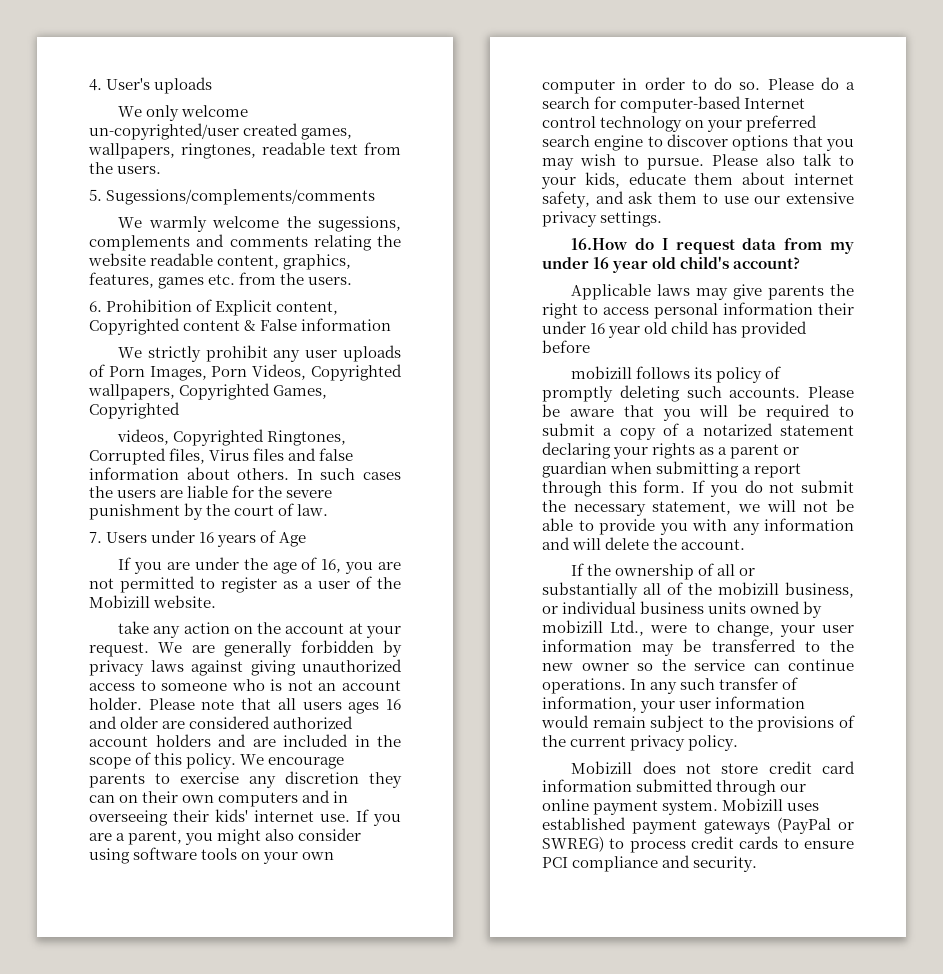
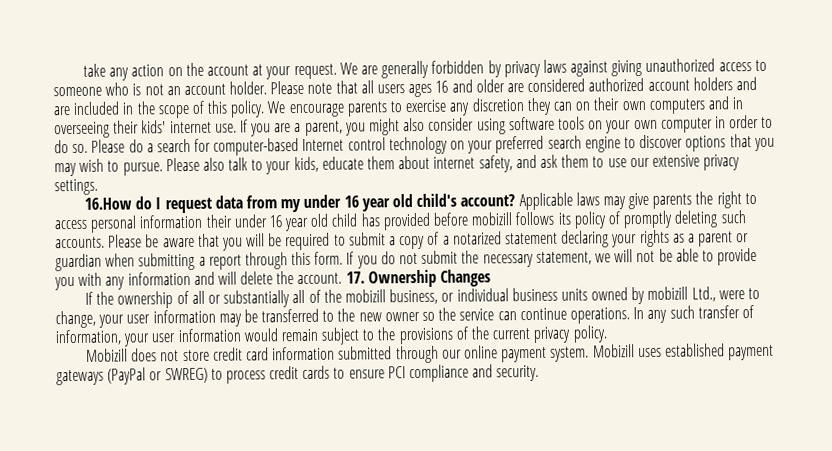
[89,77,213,94] [118,105,249,121] [89,123,353,140] [88,142,401,159] [89,162,162,174] [89,189,376,205] [118,216,401,232] [89,234,401,251] [88,253,352,270] [89,272,353,289] [89,299,339,316] [89,318,392,335] [118,345,401,362] [89,364,402,381] [88,383,328,400] [89,402,180,419] [117,429,347,446] [89,448,354,465] [89,467,401,480] [89,485,333,498] [89,503,329,520] [89,530,307,547] [118,557,402,574] [89,576,401,593] [89,595,217,608] 4. User's uploads // We only welcome un-copyrighted/user created games, wallpapers, ringtones, readable text from the users. // 5. Sugessions/complements/comments // We warmly welcome the sugessions, complements and comments relating the website readable content, graphics, features, games etc. from the users. // 6. Prohibition of Explicit content, Copyrighted content & False information // We strictly prohibit any user uploads of Porn Images, Porn Videos, Copyrighted wallpapers, Copyrighted Games, Copyrighted // videos, Copyrighted Ringtones, Corrupted files, Virus files and false information about others. In such cases the users are liable for the severe punishment by the court of law. // 7. Users under 16 years of Age // If you are under the age of 16, you are not permitted to register as a user of the Mobizill website. // -> (83, 70) none
(801, 263) // -> (516, 200) none
(590, 346) // -> (470, 219) none
(746, 544) none -> [345,269,492,288] 17. Ownership Changes

